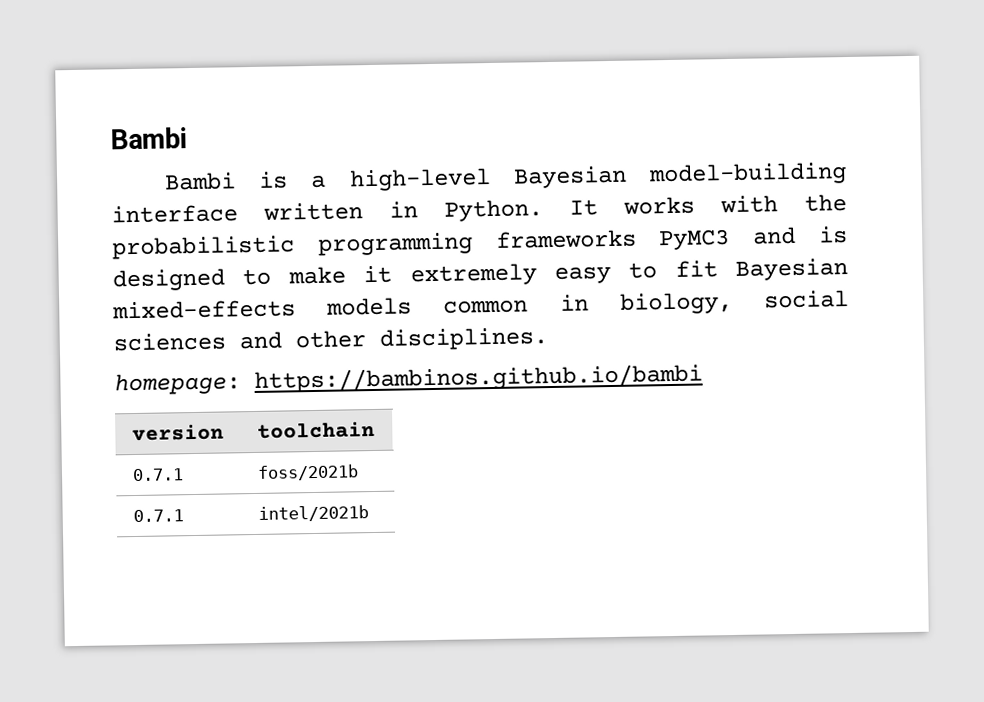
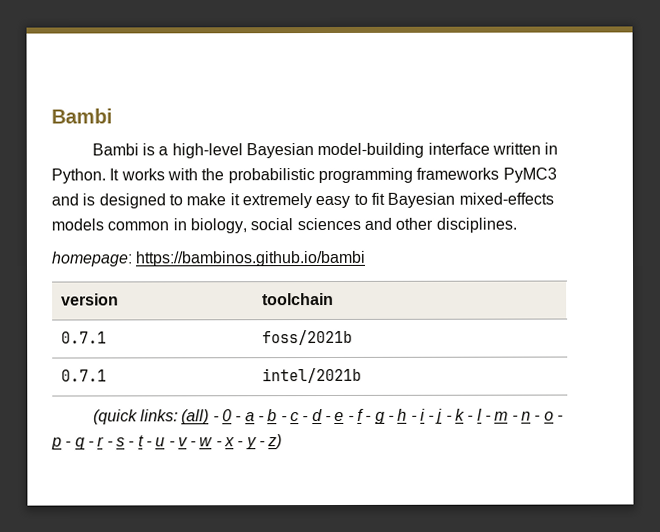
(369, 513) none -> [92,408,563,425] [51,434,283,450] // (quick links: (all) - 0 - a - b - c - d - e - f - g - h - i - j - k - l - m - n - o - p - q - r - s - t - u - v - w - x - y - z)

